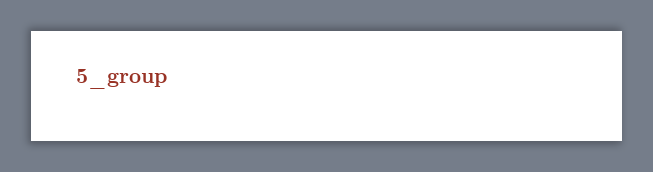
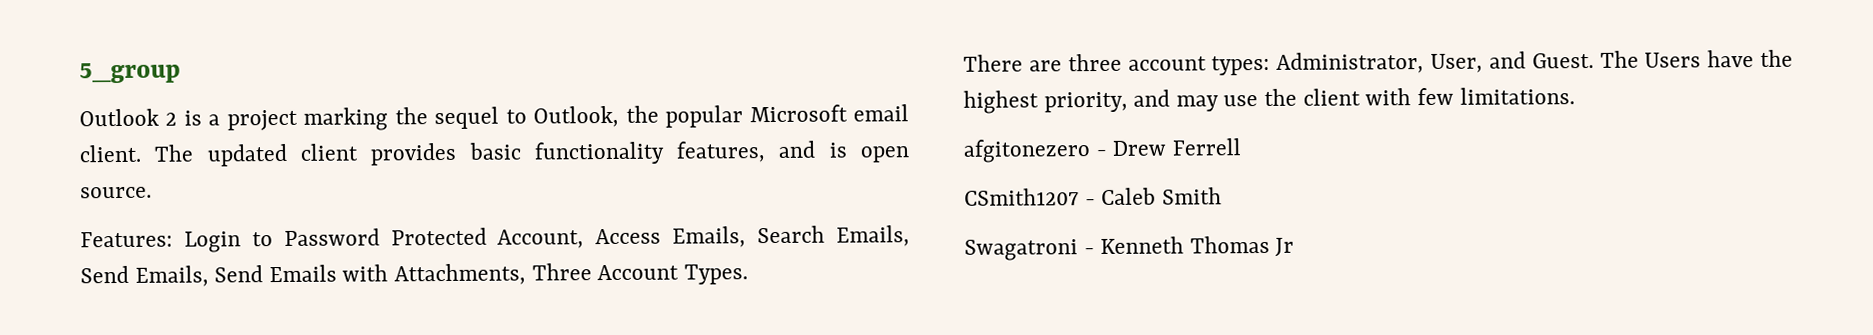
(167, 79) none -> [79,104,909,131] [79,140,909,167] [80,186,152,199] [80,225,911,253] [80,263,748,287] [963,49,1794,76] [963,87,1575,114] [963,138,1241,163] [964,187,1222,206] [964,235,1295,261] // Outlook 2 is a project marking the sequel to Outlook, the popular Microsoft email client. The updated client provides basic functionality features, and is open source. // Features: Login to Password Protected Account, Access Emails, Search Emails, Send Emails, Send Emails with Attachments, Three Account Types. // There are three account types: Administrator, User, and Guest. The Users have the highest priority, and may use the client with few limitations. // afgitonezero - Drew Ferrell // CSmith1207 - Caleb Smith // Swagatroni - Kenneth Thomas Jr

